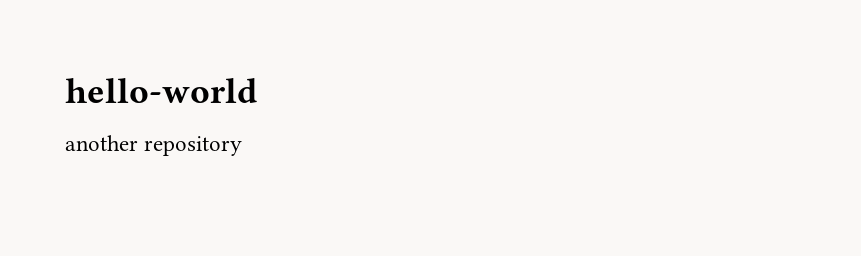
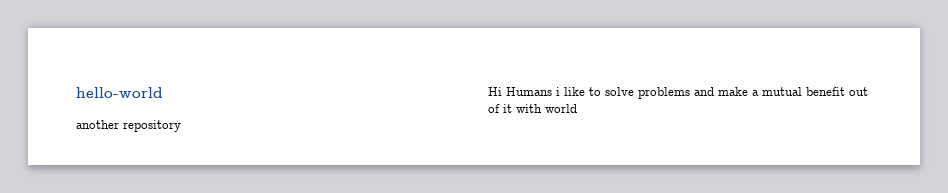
(243, 146) none -> [488,87,868,99] [488,104,577,113] // Hi Humans i like to solve problems and make a mutual benefit out of it with world

